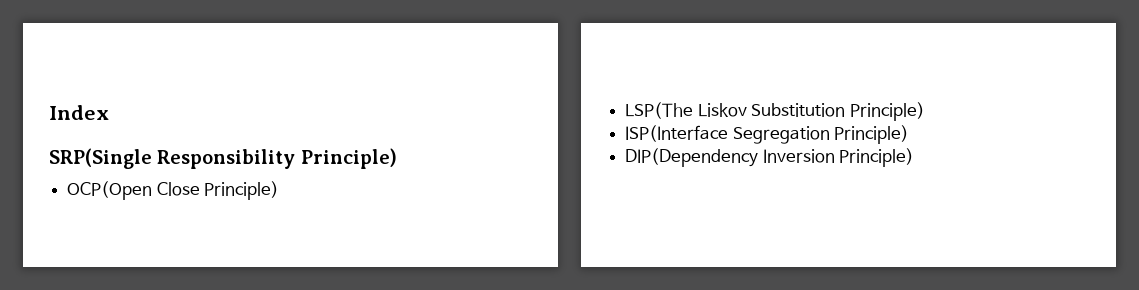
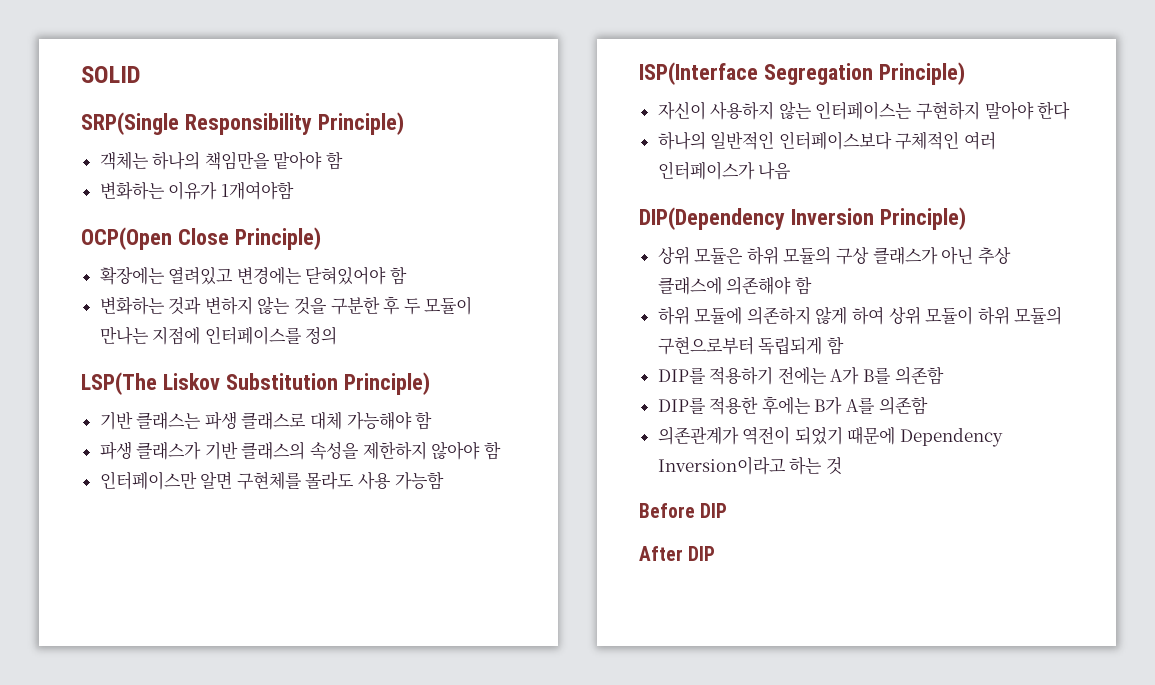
[49,105,109,120] Index -> [81,66,141,83] SOLID
[67,181,280,200] [625,102,925,121] [625,125,910,144] [625,148,915,167] OCP(Open Close Principle) // LSP(The Liskov Substitution Principle) // ISP(Interface Segregation Principle) // DIP(Dependency Inversion Principle) -> [99,151,344,170] [99,181,294,200] [81,227,321,250] [99,266,408,285] [99,296,473,315] [99,326,338,345] [81,372,430,395] [99,411,433,430] [99,441,501,460] [99,471,444,490] [639,62,965,85] [657,101,1071,120] [657,131,997,150] [657,161,792,180] [639,207,966,230] [657,246,1011,265] [657,276,812,295] [657,306,1063,325] [657,336,844,355] [657,366,944,385] [657,396,928,415] [657,426,1004,447] [657,456,842,475] [639,503,728,518] [639,546,716,561] 객체는 하나의 책임만을 맡아야 함 // 변화하는 이유가 1개여야함 // OCP(Open Close Principle) // 확장에는 열려있고 변경에는 닫혀있어야 함 // 변화하는 것과 변하지 않는 것을 구분한 후 두 모듈이 만나는 지점에 인터페이스를 정의 // LSP(The Liskov Substitution Principle) // 기반 클래스는 파생 클래스로 대체 가능해야 함 // 파생 클래스가 기반 클래스의 속성을 제한하지 않아야 함 // 인터페이스만 알면 구현체를 몰라도 사용 가능함 // ISP(Interface Segregation Principle) // 자신이 사용하지 않는 인터페이스는 구현하지 말아야 한다 // 하나의 일반적인 인터페이스보다 구체적인 여러 인터페이스가 나음 // DIP(Dependency Inversion Principle) // 상위 모듈은 하위 모듈의 구상 클래스가 아닌 추상 클래스에 의존해야 함 // 하위 모듈에 의존하지 않게 하여 상위 모듈이 하위 모듈의 구현으로부터 독립되게 함 // DIP를 적용하기 전에는 A가 B를 의존함 // DIP를 적용한 후에는 B가 A를 의존함 // 의존관계가 역전이 되었기 때문에 Dependency Inversion이라고 하는 것 // Before DIP // After DIP

